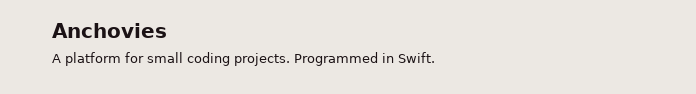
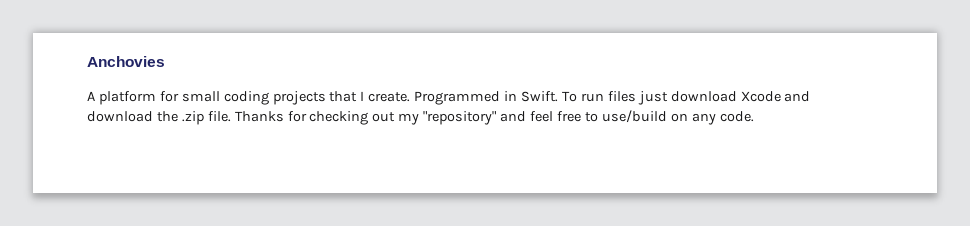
[234,52,435,66] projects. Programmed in Swift. -> [272,91,811,105] [87,110,754,125] projects that I create. Programmed in Swift. To run files just download Xcode and download the .zip file. Thanks for checking out my "repository" and feel free to use/build on any code.

